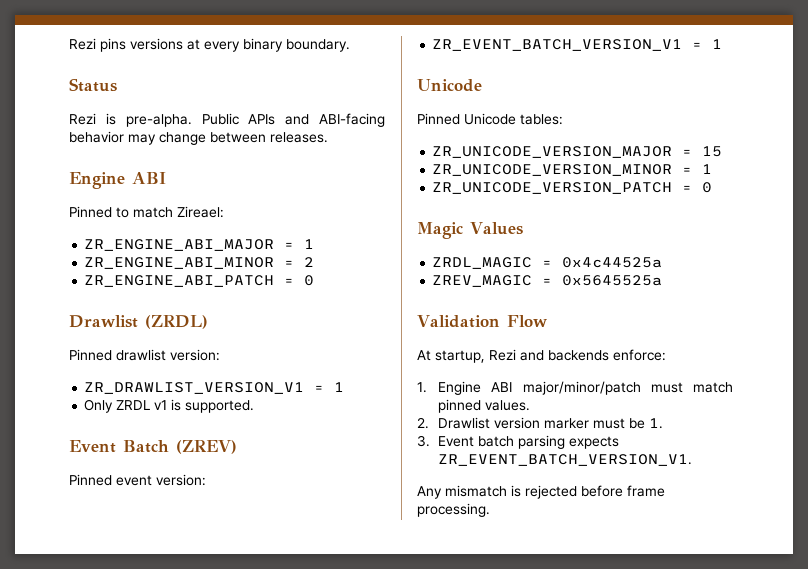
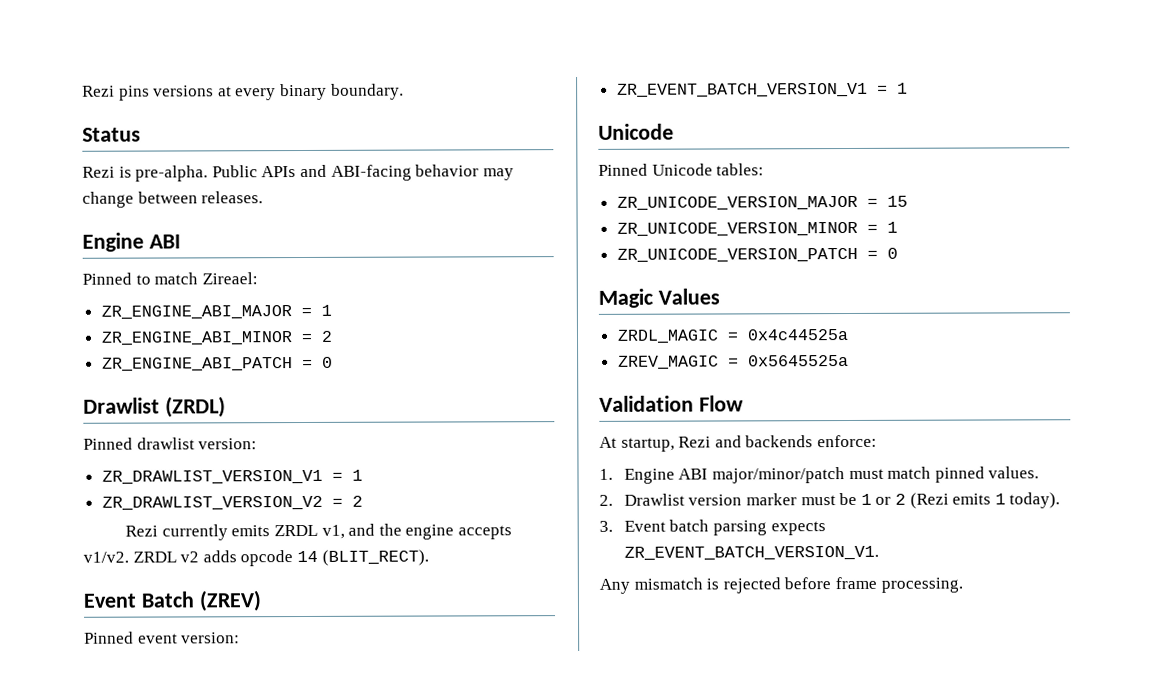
[84,399,255,413] Only ZRDL v1 is supported. -> [101,495,363,511] [125,523,513,541] [83,549,429,567] ZR_DRAWLIST_VERSION_V2 = 2 // Rezi currently emits ZRDL v1, and the engine accepts v1/v2. ZRDL v2 adds opcode 14 (BLIT_RECT).
[649,418,664,429] 1. -> [860,492,1061,509] 1 or 2 (Rezi emits 1 today).

